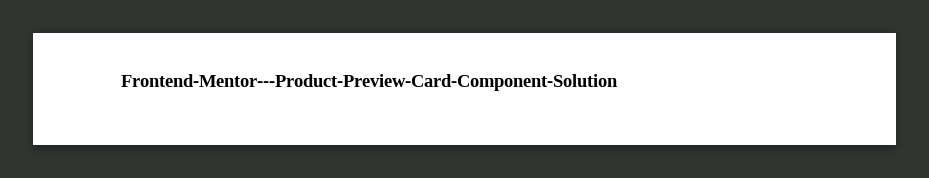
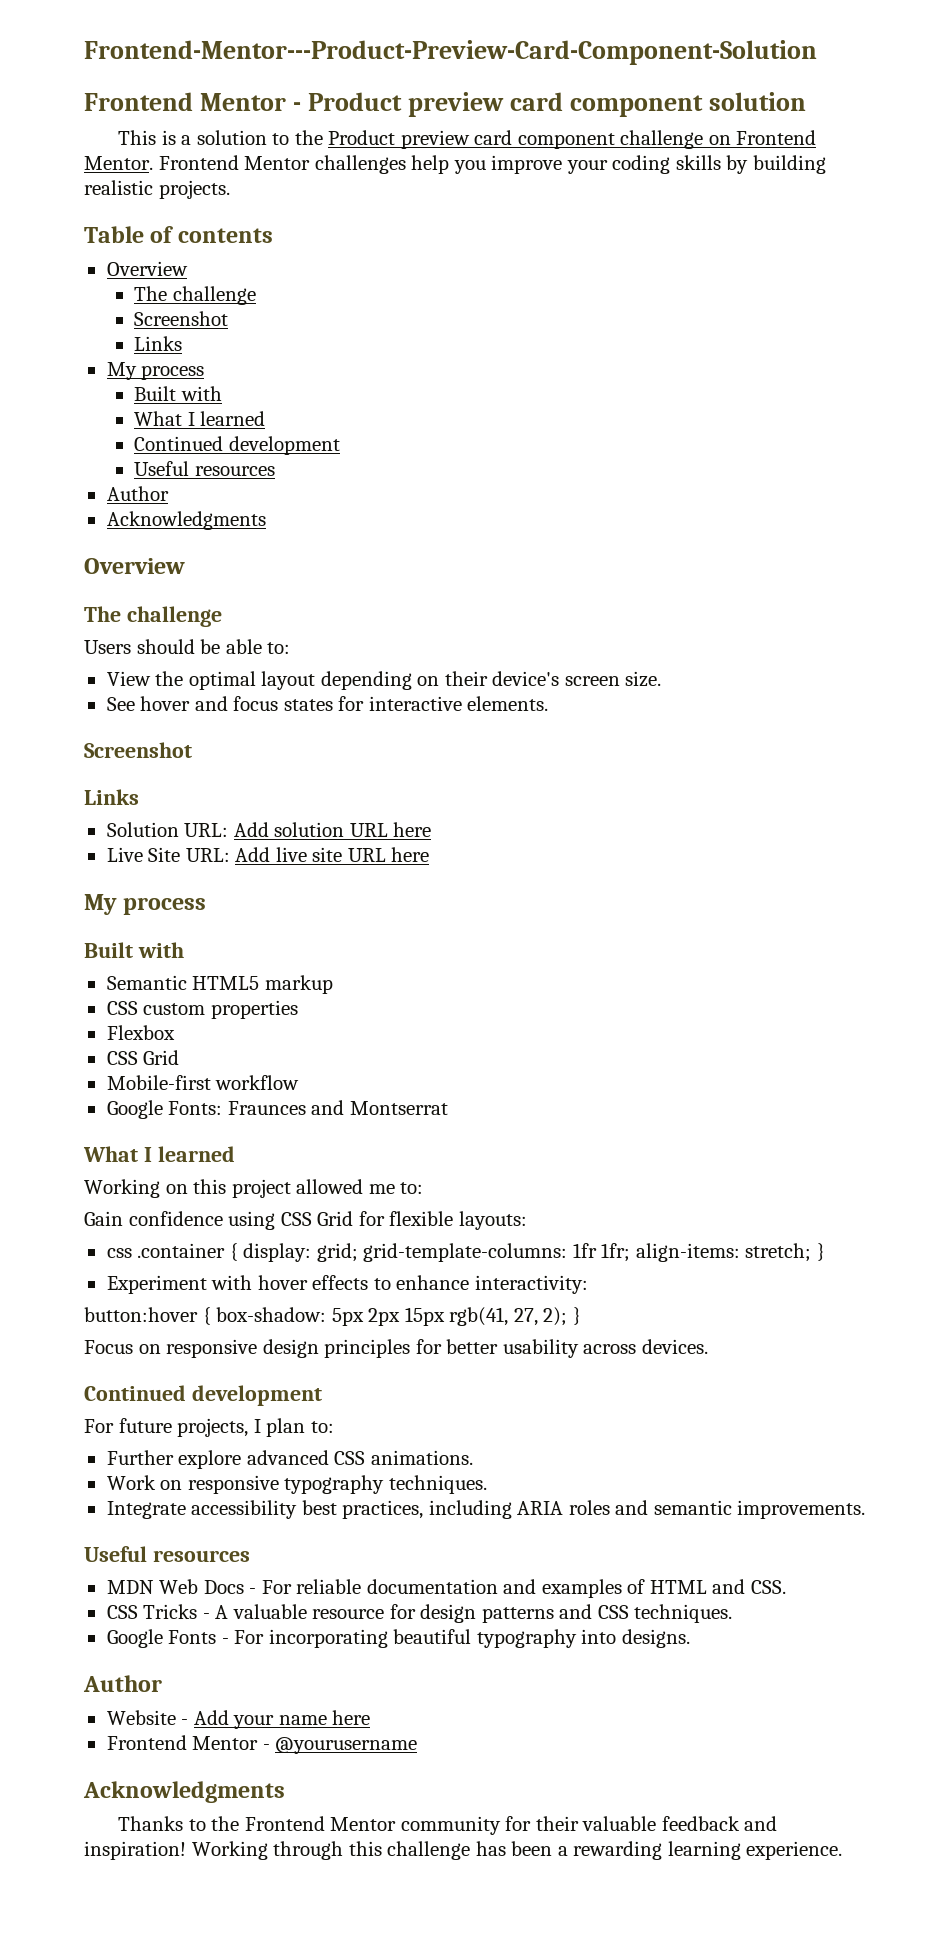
(618, 82) none -> [84,92,807,117] [118,130,817,149] [84,155,826,174] [84,180,230,199] [84,226,273,243] [106,261,188,276] [134,286,256,305] [134,311,229,326] [134,336,183,351] [106,362,205,380] [134,386,222,401] [134,411,266,426] [134,436,340,455] [134,461,275,476] [106,486,169,501] [106,511,266,530] [84,558,185,574] [84,606,222,627] [84,639,291,654] [106,671,662,690] [106,696,549,711] [84,742,192,758] [84,789,139,805] [106,822,432,837] [106,847,430,862] [84,894,207,915] [84,942,184,958] [106,975,333,994] [106,1000,298,1019] [106,1025,175,1040] [106,1050,180,1065] [106,1075,300,1090] [106,1100,448,1119] [83,1146,235,1162] [84,1179,424,1198] [84,1211,527,1230] [106,1243,825,1262] [106,1275,588,1294] [84,1307,581,1326] [84,1339,708,1358] [84,1385,322,1406] [84,1418,334,1437] [106,1450,473,1469] [106,1475,487,1494] [106,1500,866,1519] [84,1546,250,1562] [106,1579,786,1598] [106,1604,733,1623] [106,1629,690,1648] [83,1675,162,1692] [106,1710,371,1729] [106,1735,418,1754] [83,1781,285,1803] [118,1816,778,1835] [84,1841,843,1860] // Frontend Mentor - Product preview card component solution // This is a solution to the Product preview card component challenge on Frontend Mentor. Frontend Mentor challenges help you improve your coding skills by building realistic projects. // Table of contents // Overview // The challenge // Screenshot // Links // My process // Built with // What I learned // Continued development // Useful resources // Author // Acknowledgments // Overview // The challenge // Users should be able to: // View the optimal layout depending on their device's screen size. // See hover and focus states for interactive elements. // Screenshot // Links // Solution URL: Add solution URL here // Live Site URL: Add live site URL here // My process // Built with // Semantic HTML5 markup // CSS custom properties // Flexbox // CSS Grid // Mobile-first workflow // Google Fonts: Fraunces and Montserrat // What I learned // Working on this project allowed me to: // Gain confidence using CSS Grid for flexible layouts: // css .container { display: grid; grid-template-columns: 1fr 1fr; align-items: stretch; } // Experiment with hover effects to enhance interactivity: // button:hover { box-shadow: 5px 2px 15px rgb(41, 27, 2); } // Focus on responsive design principles for better usability across devices. // Continued development // For future projects, I plan to: // Further explore advanced CSS animations. // Work on responsive typography techniques. // Integrate accessibility best practices, including ARIA roles and semantic improvements. // Useful resources // MDN Web Docs - For reliable documentation and examples of HTML and CSS. // CSS Tricks - A valuable resource for design patterns and CSS techniques. // Google Fonts - For incorporating beautiful typography into designs. // Author // Website - Add your name here // Frontend Mentor - @yourusername // Acknowledgments // Thanks to the Frontend Mentor community for their valuable feedback and inspiration! Working through this challenge has been a rewarding learning experience.

